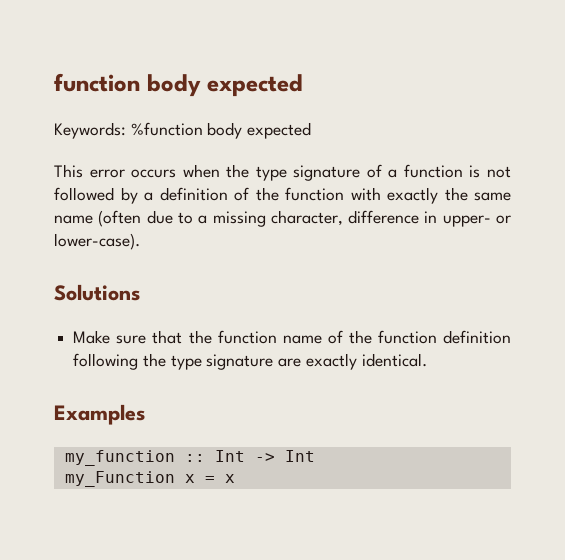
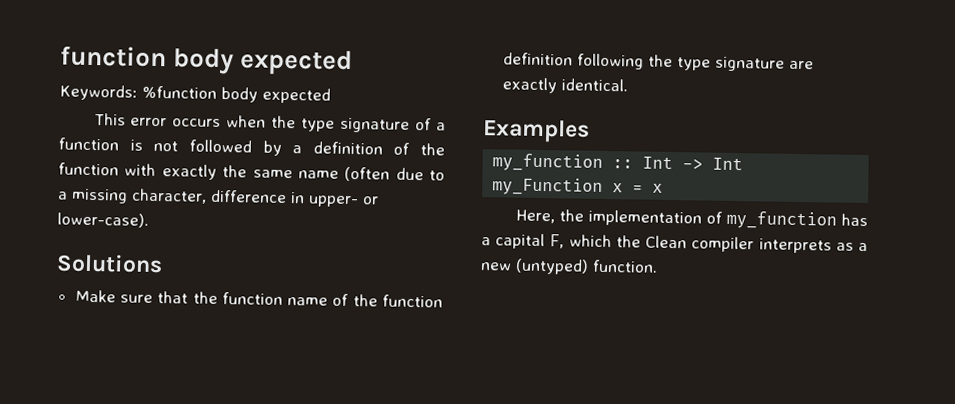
(235, 478) none -> [515,209,868,230] [481,233,868,254] [480,258,658,275] // Here, the implementation of my_function has a capital F, which the Clean compiler interprets as a new (untyped) function.

